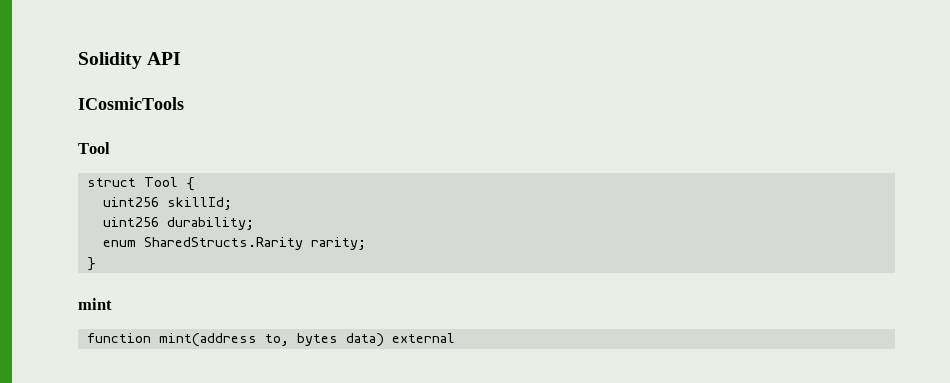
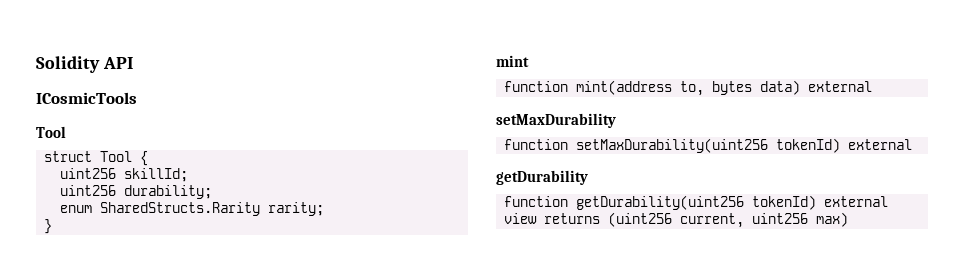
(456, 338) none -> [496,113,616,128] [504,138,913,153] [496,170,588,185] [504,195,889,210] [504,212,849,228] // setMaxDurability // function setMaxDurability(uint256 tokenId) external // getDurability // function getDurability(uint256 tokenId) external view returns (uint256 current, uint256 max)

